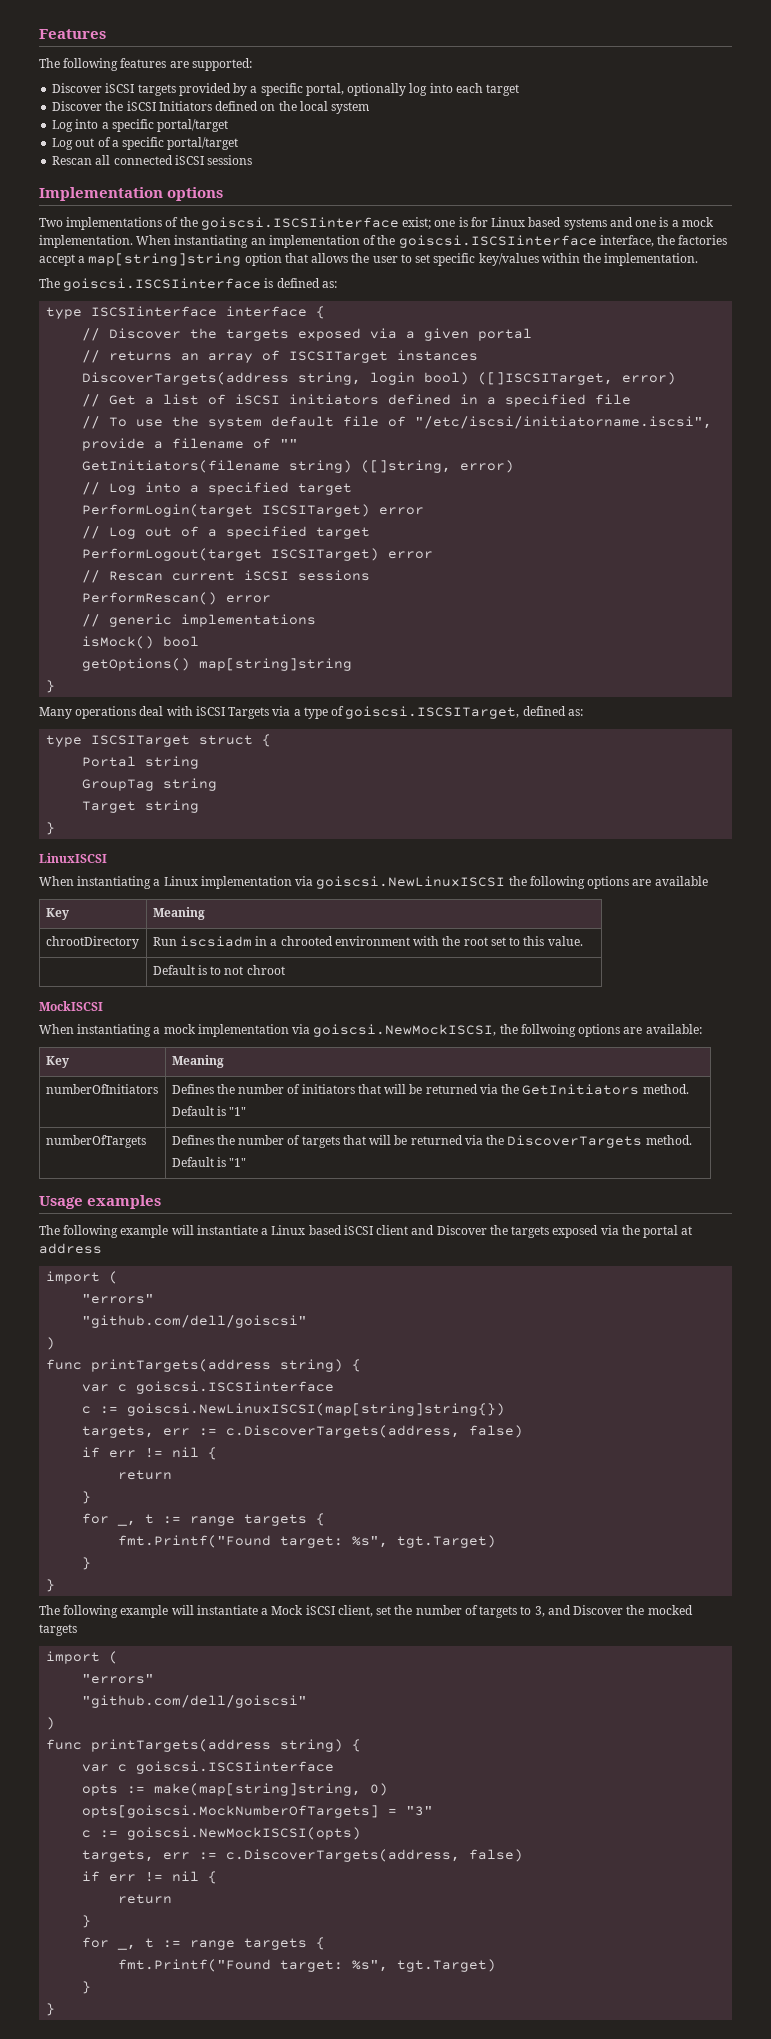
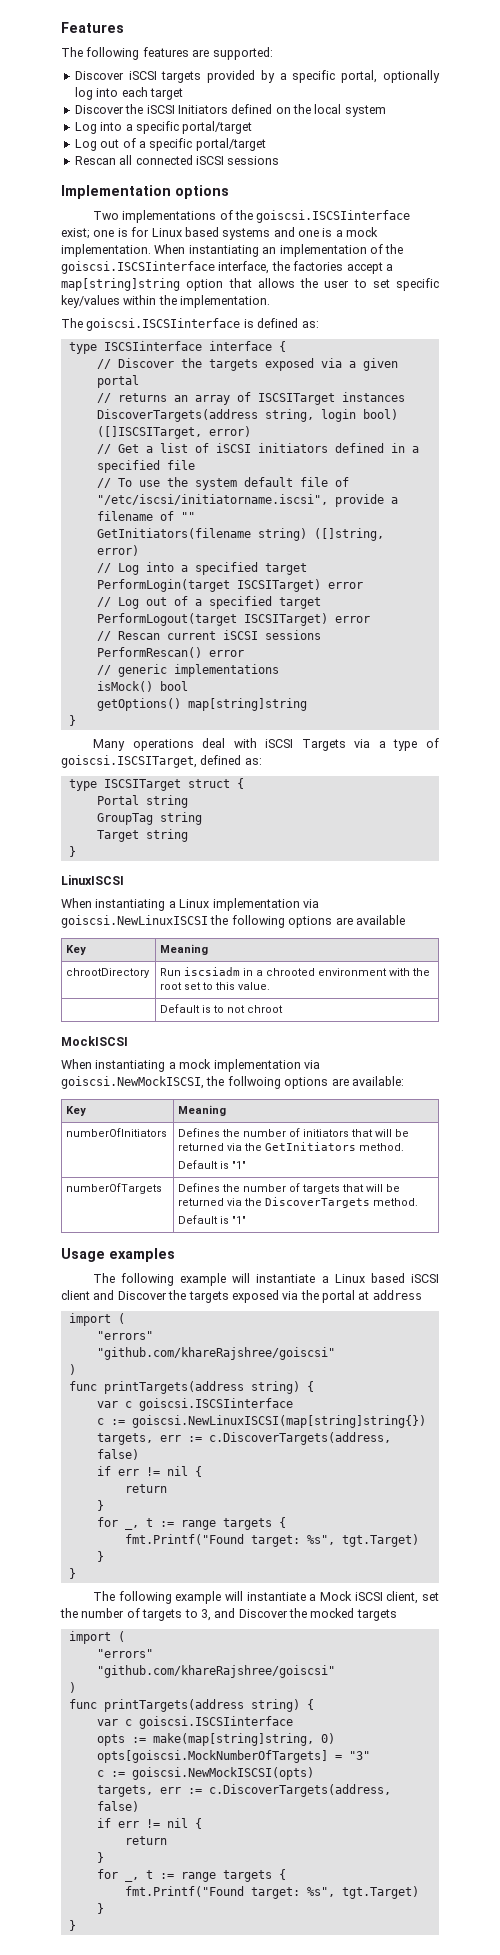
[82,1315,308,1328] "github.com/dell/goiscsi" -> [96,1347,335,1360] "github.com/khareRajshree/goiscsi"
[82,1695,308,1708] "github.com/dell/goiscsi" -> [96,1665,335,1678] "github.com/khareRajshree/goiscsi"

